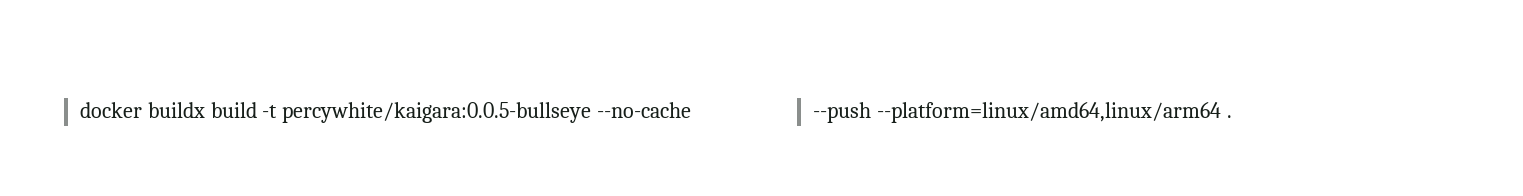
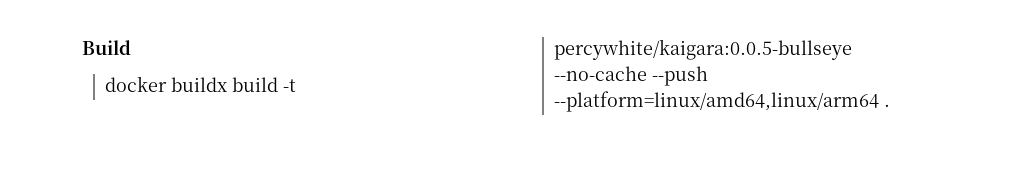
(79, 110) none -> [82,40,131,55] Build //

